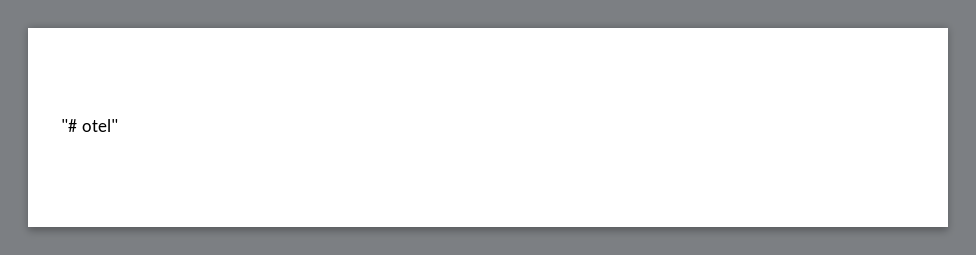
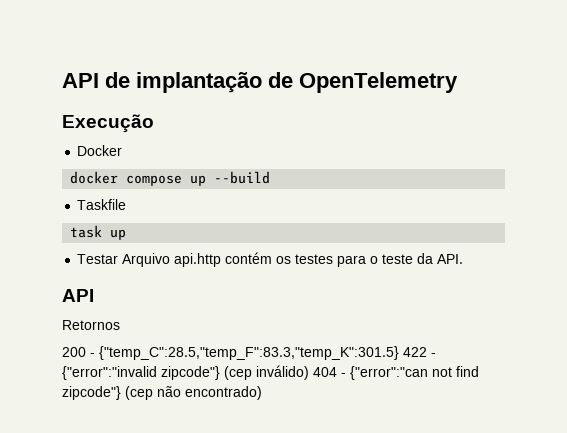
[61,119,118,132] "# otel" -> [62,72,458,93] [62,114,154,133] [77,145,123,156] [70,171,271,186] [77,199,127,210] [70,225,127,240] [77,252,464,267] [62,289,94,302] [62,320,120,330] [62,346,436,360] [62,365,479,380] [62,386,262,400] API de implantação de OpenTelemetry // Execução // Docker // docker compose up --build // Taskfile // task up // Testar Arquivo api.http contém os testes para o teste da API. // API // Retornos // 200 - {"temp_C":28.5,"temp_F":83.3,"temp_K":301.5} 422 - {"error":"invalid zipcode"} (cep inválido) 404 - {"error":"can not find zipcode"} (cep não encontrado)

